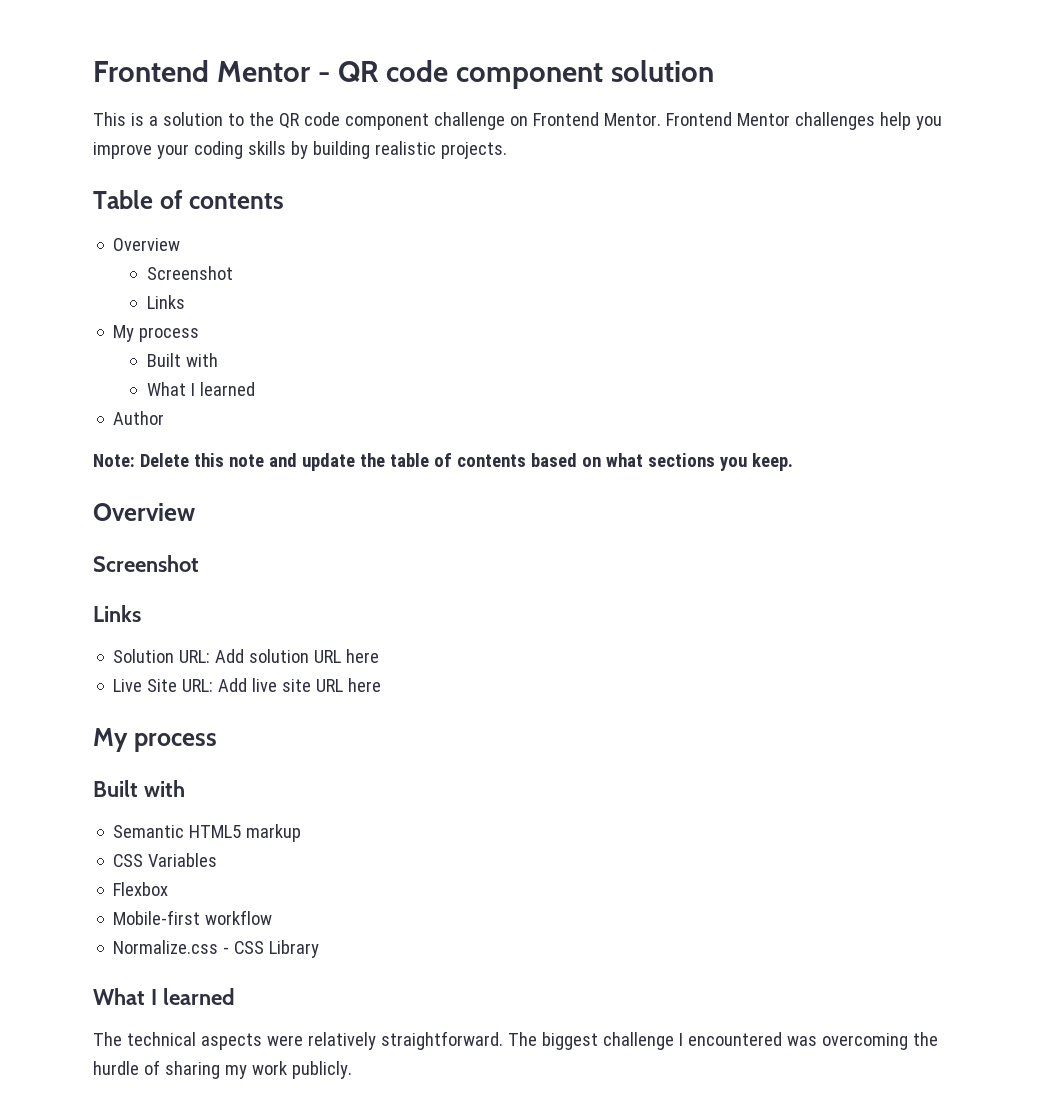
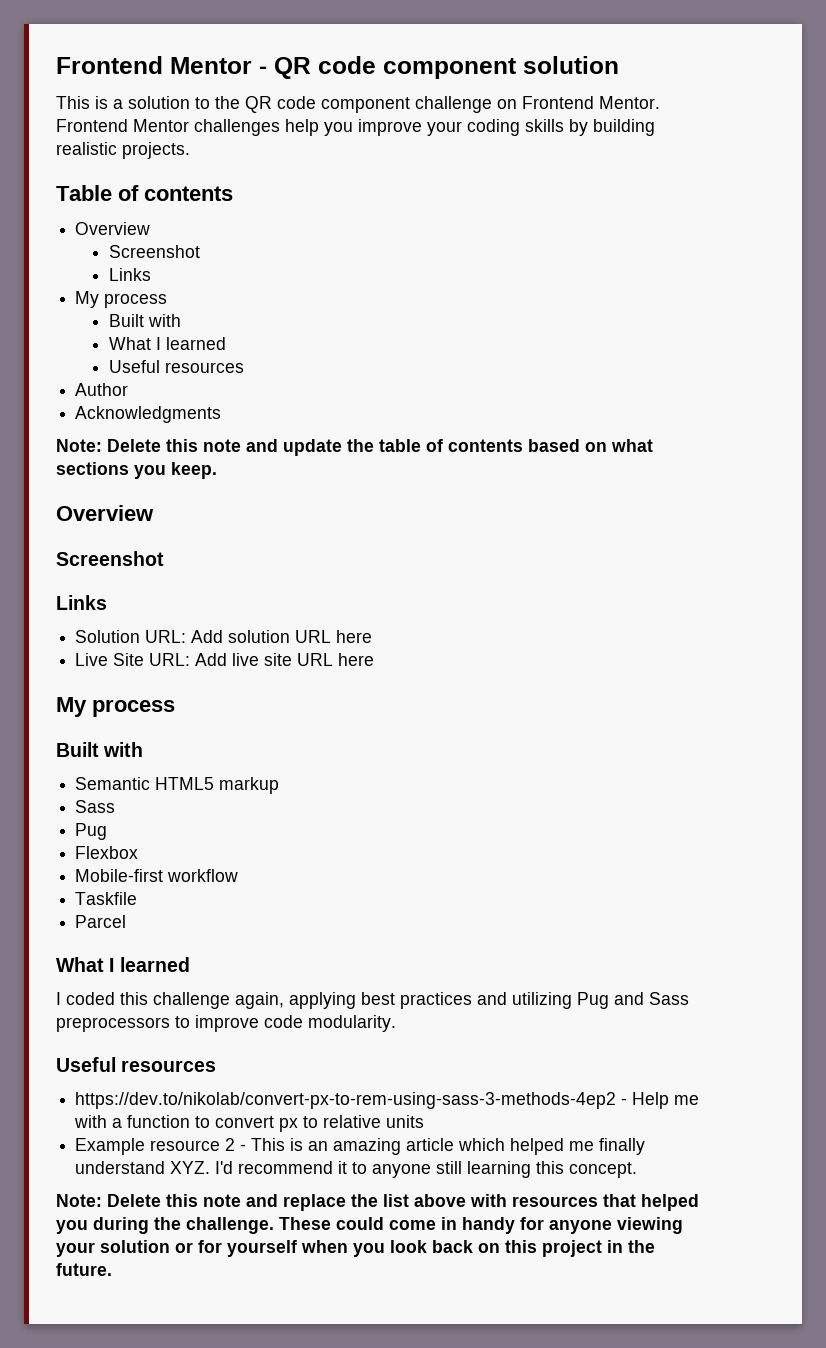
(255, 389) none -> [109,360,245,373] // Useful resources
(165, 418) none -> [75,406,222,423] // Acknowledgments
[113,853,218,867] CSS Variables -> [75,800,116,813] [75,823,108,840] Sass // Pug
[113,940,320,958] [93,988,235,1005] [93,1031,938,1050] [93,1060,352,1079] Normalize.css - CSS Library // What I learned // The technical aspects were relatively straightforward. The biggest challenge I encountered was overcoming the hurdle of sharing my work publicly. -> [75,892,138,905] [75,915,127,928] [56,957,190,972] [56,992,689,1009] [56,1015,396,1032] [56,1057,217,1072] [75,1092,700,1109] [74,1115,425,1132] [75,1138,646,1155] [75,1161,638,1178] [56,1194,699,1211] [56,1217,683,1234] [56,1240,655,1257] [56,1263,112,1276] Taskfile // Parcel // What I learned // I coded this challenge again, applying best practices and utilizing Pug and Sass preprocessors to improve code modularity. // Useful resources // https://dev.to/nikolab/convert-px-to-rem-using-sass-3-methods-4ep2 - Help me with a function to convert px to relative units // Example resource 2 - This is an amazing article which helped me finally understand XYZ. I'd recommend it to anyone still learning this concept. // Note: Delete this note and replace the list above with resources that helped you during the challenge. These could come in handy for anyone viewing your solution or for yourself when you look back on this project in the future.

